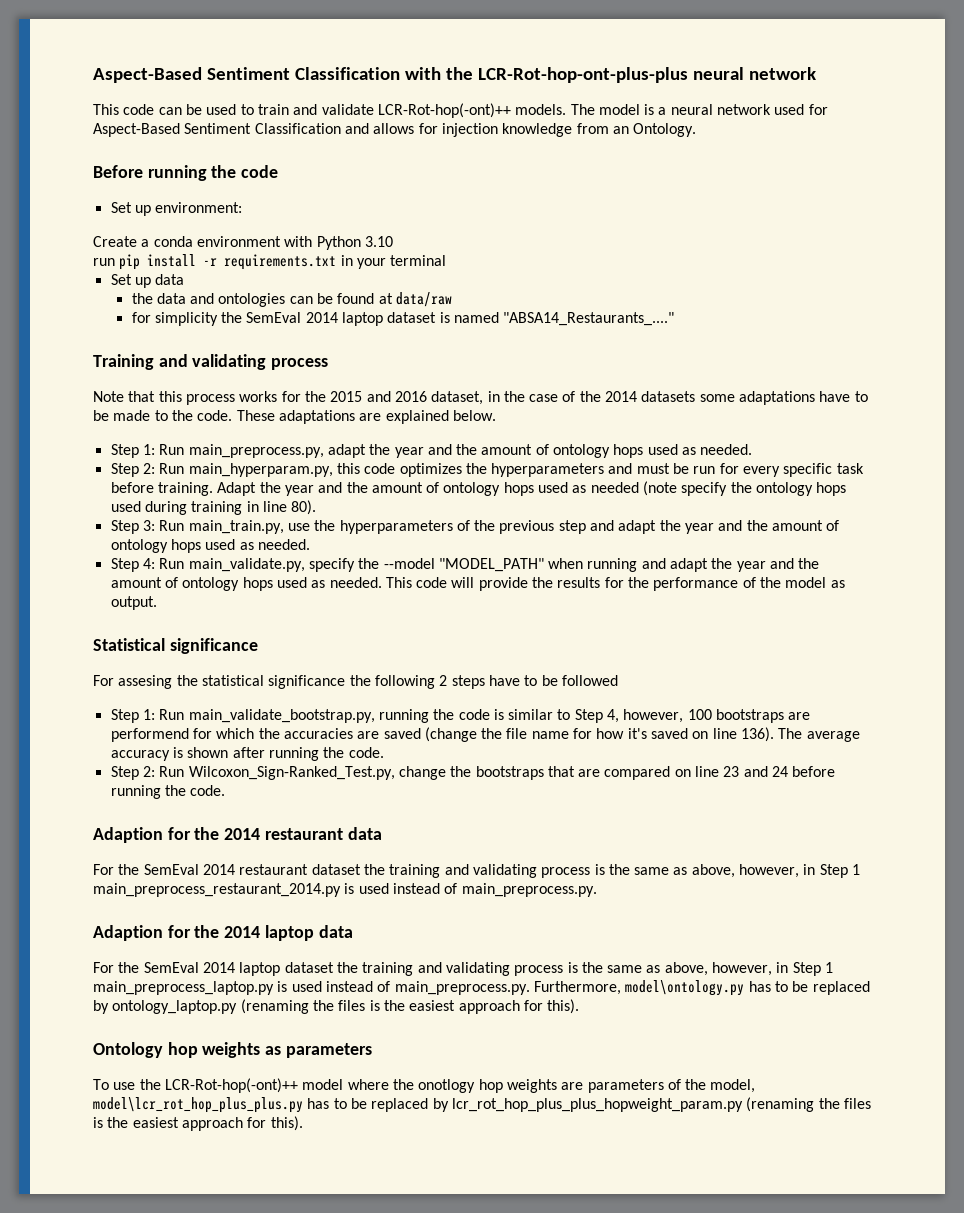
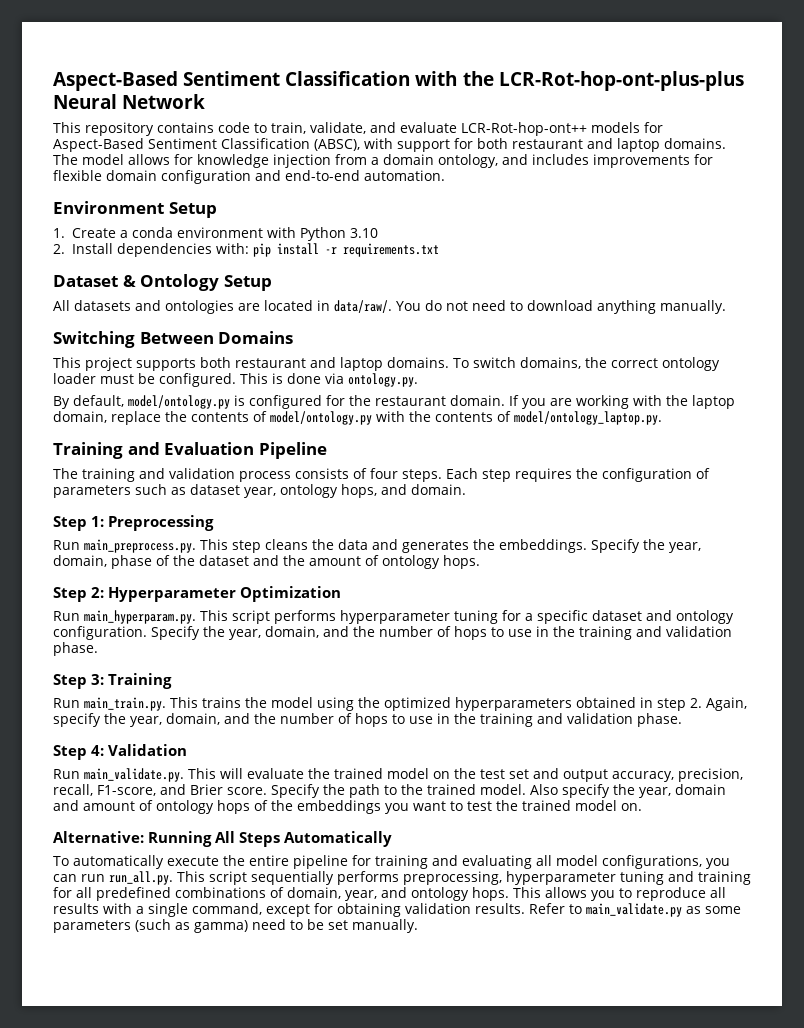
[692,67,816,80] [93,103,828,118] [93,123,697,137] [93,165,279,181] [110,202,243,216] neural network // This code can be used to train and validate LCR-Rot-hop(-ont)++ models. The model is a neural network used for Aspect-Based Sentiment Classification and allows for injection knowledge from an Ontology. // Before running the code // Set up environment: // -> [53,94,206,109] [53,122,663,136] [53,138,726,152] [53,154,713,168] [53,170,445,184] [53,201,217,218] [53,228,65,238] Neural Network // This repository contains code to train, validate, and evaluate LCR-Rot-hop-ont++ models for Aspect-Based Sentiment Classification (ABSC), with support for both restaurant and laptop domains. The model allows for knowledge injection from a domain ontology, and includes improvements for flexible domain configuration and end-to-end automation. // Environment Setup // 1.
[93,258,115,266] run -> [53,243,249,257] 2. Install dependencies with:
[340,255,447,269] [110,274,185,288] [131,292,453,307] [131,312,675,326] [93,354,329,370] [93,391,868,405] [93,410,496,424] [110,444,753,458] [110,463,864,477] [110,481,847,496] [110,500,317,515] [110,520,840,534] [110,539,310,553] [110,558,820,572] [110,577,845,591] [110,596,157,610] [93,638,258,654] [93,675,618,689] [110,709,811,723] [110,727,860,742] [110,747,384,761] [110,766,836,780] [110,785,226,799] [93,827,382,843] [93,864,861,878] [93,883,597,897] [93,925,353,941] [93,962,834,976] [93,980,870,996] [93,999,580,1014] [93,1042,372,1058] [93,1078,756,1093] [93,1097,871,1113] [93,1116,303,1131] in your terminal // Set up data // the data and ontologies can be found at data/raw // for simplicity the SemEval 2014 laptop dataset is named "ABSA14_Restaurants_...." // Training and validating process // Note that this process works for the 2015 and 2016 dataset, in the case of the 2014 datasets some adaptations have to be made to the code. These adaptations are explained below. // Step 1: Run main_preprocess.py, adapt the year and the amount of ontology hops used as needed. // Step 2: Run main_hyperparam.py, this code optimizes the hyperparameters and must be run for every specific task before training. Adapt the year and the amount of ontology hops used as needed (note specify the ontology hops used during training in line 80). // Step 3: Run main_train.py, use the hyperparameters of the previous step and adapt the year and the amount of ontology hops used as needed. // Step 4: Run main_validate.py, specify the --model "MODEL_PATH" when running and adapt the year and the amount of ontology hops used as needed. This code will provide the results for the performance of the model as output. // Statistical significance // For assesing the statistical significance the following 2 steps have to be followed // Step 1: Run main_validate_bootstrap.py, running the code is similar to Step 4, however, 100 bootstraps are performend for which the accuracies are saved (change the file name for how it's saved on line 136). The average accuracy is shown after running the code. // Step 2: Run Wilcoxon_Sign-Ranked_Test.py, change the bootstraps that are compared on line 23 and 24 before running the code. // Adaption for the 2014 restaurant data // For the SemEval 2014 restaurant dataset the training and validating process is the same as above, however, in Step 1 main_preprocess_restaurant_2014.py is used instead of main_preprocess.py. // Adaption for the 2014 laptop data // For the SemEval 2014 laptop dataset the training and validating process is the same as above, however, in Step 1 main_preprocess_laptop.py is used instead of main_preprocess.py. Furthermore, model\ontology.py has to be replaced by ontology_laptop.py (renaming the files is the easiest approach for this). // Ontology hop weights as parameters // To use the LCR-Rot-hop(-ont)++ model where the onotlogy hop weights are parameters of the model, model\lcr_rot_hop_plus_plus.py has to be replaced by lcr_rot_hop_plus_plus_hopweight_param.py (renaming the files is the easiest approach for this). -> [53,274,272,291] [53,300,726,314] [53,331,294,348] [53,357,720,371] [53,373,418,387] [53,395,735,409] [53,411,662,425] [53,442,327,459] [53,468,710,482] [53,484,466,498] [53,515,215,531] [53,539,701,553] [53,555,480,569] [53,586,342,602] [53,610,734,624] [53,626,732,640] [53,642,98,656] [53,673,173,689] [53,697,747,711] [53,713,682,727] [53,744,188,760] [53,768,743,782] [53,784,726,798] [53,800,642,814] [53,831,393,847] [53,855,730,869] [53,871,751,885] [53,887,726,901] [53,903,741,917] [53,919,418,933] // Dataset & Ontology Setup // All datasets and ontologies are located in data/raw/. You do not need to download anything manually. // Switching Between Domains // This project supports both restaurant and laptop domains. To switch domains, the correct ontology loader must be configured. This is done via ontology.py. // By default, model/ontology.py is configured for the restaurant domain. If you are working with the laptop domain, replace the contents of model/ontology.py with the contents of model/ontology_laptop.py. // Training and Evaluation Pipeline // The training and validation process consists of four steps. Each step requires the configuration of parameters such as dataset year, ontology hops, and domain. // Step 1: Preprocessing // Run main_preprocess.py. This step cleans the data and generates the embeddings. Specify the year, domain, phase of the dataset and the amount of ontology hops. // Step 2: Hyperparameter Optimization // Run main_hyperparam.py. This script performs hyperparameter tuning for a specific dataset and ontology configuration. Specify the year, domain, and the number of hops to use in the training and validation phase. // Step 3: Training // Run main_train.py. This trains the model using the optimized hyperparameters obtained in step 2. Again, specify the year, domain, and the number of hops to use in the training and validation phase. // Step 4: Validation // Run main_validate.py. This will evaluate the trained model on the test set and output accuracy, precision, recall, F1-score, and Brier score. Specify the path to the trained model. Also specify the year, domain and amount of ontology hops of the embeddings you want to test the trained model on. // Alternative: Running All Steps Automatically // To automatically execute the entire pipeline for training and evaluating all model configurations, you can run run_all.py. This script sequentially performs preprocessing, hyperparameter tuning and training for all predefined combinations of domain, year, and ontology hops. This allows you to reproduce all results with a single command, except for obtaining validation results. Refer to main_validate.py as some parameters (such as gamma) need to be set manually.

